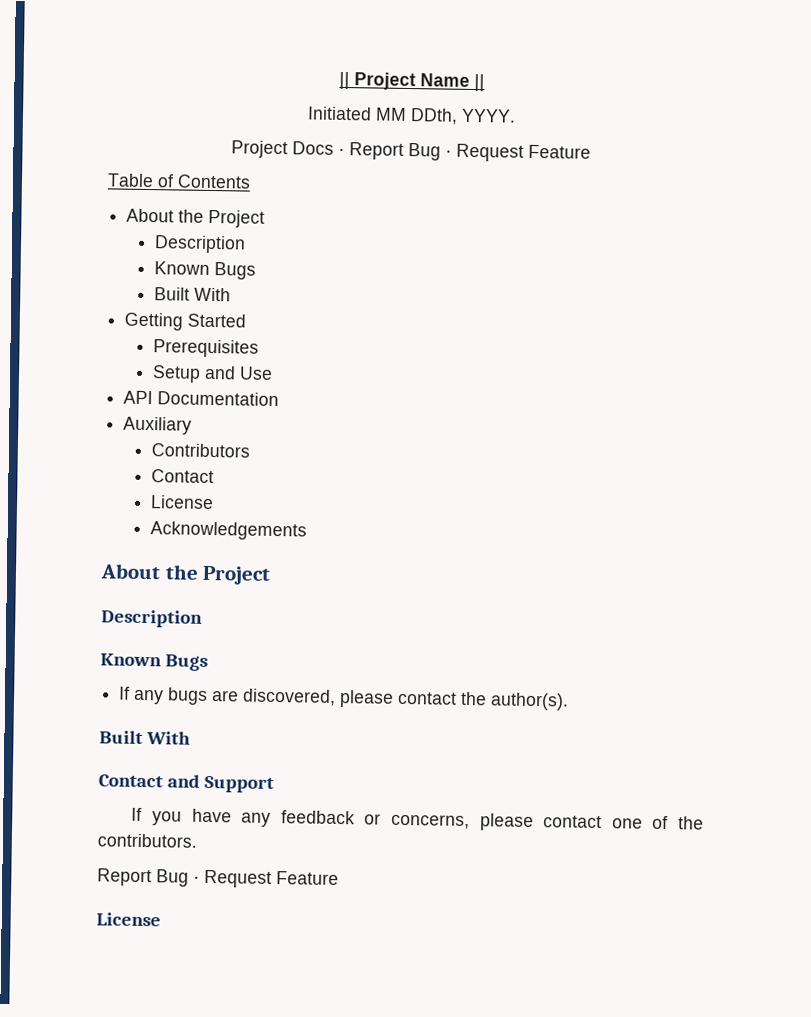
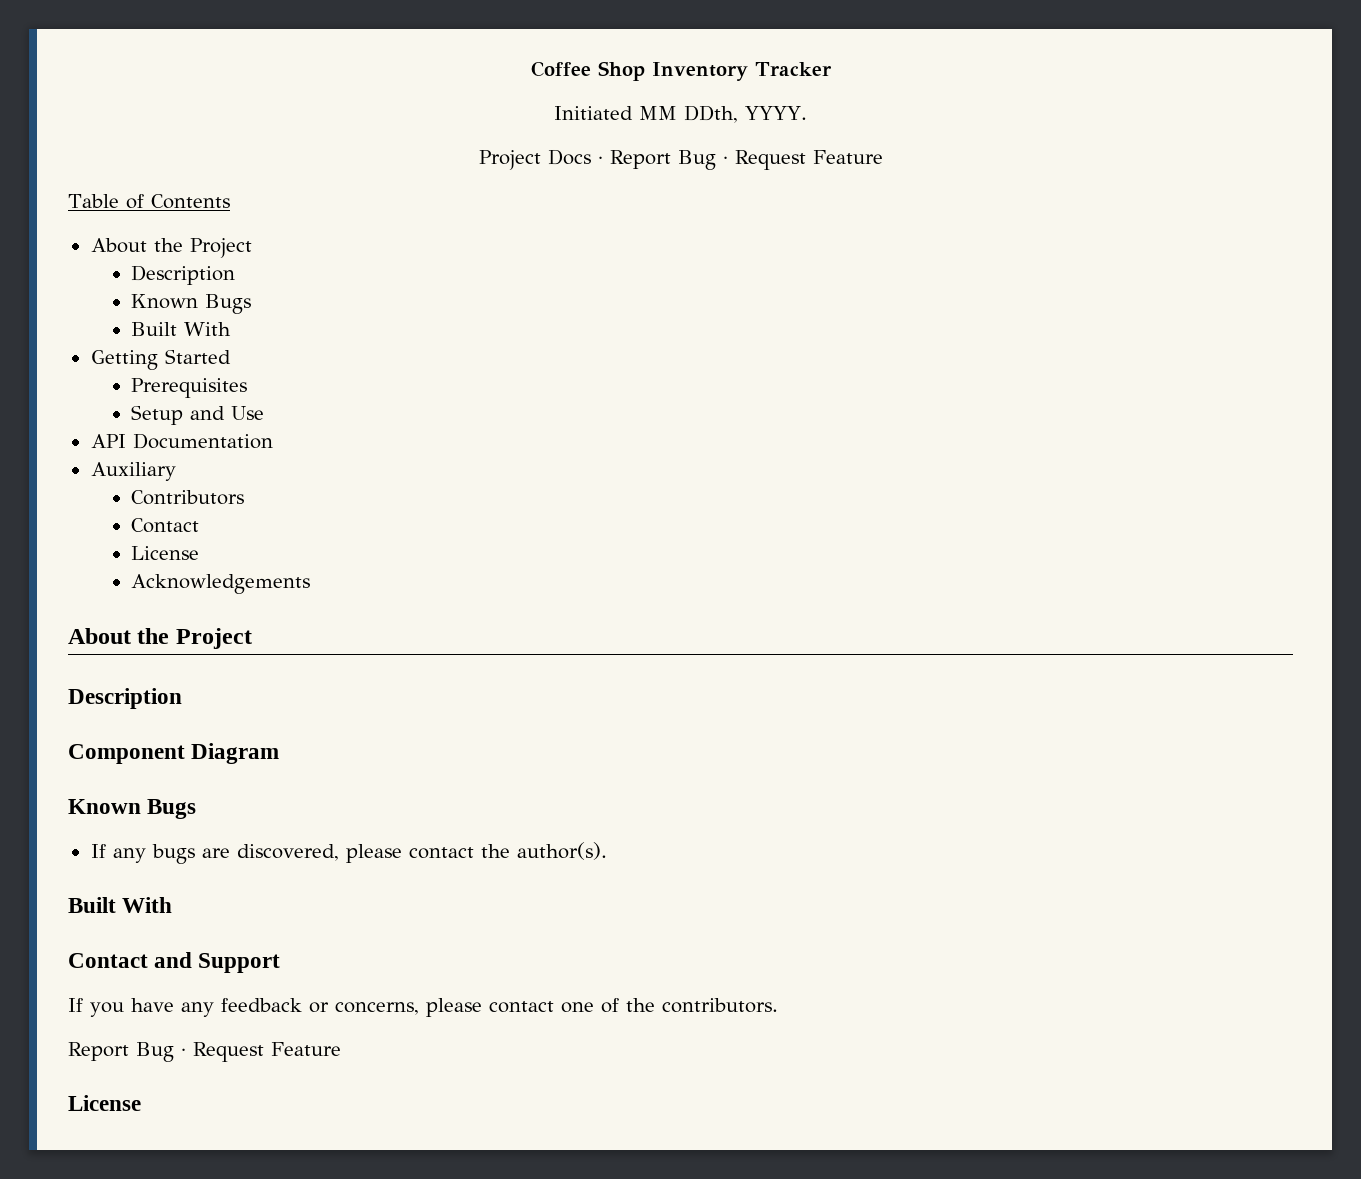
[339,71,485,92] || Project Name || -> [530,61,832,81] Coffee Shop Inventory Tracker
(203, 618) none -> [68,743,280,764] // Component Diagram

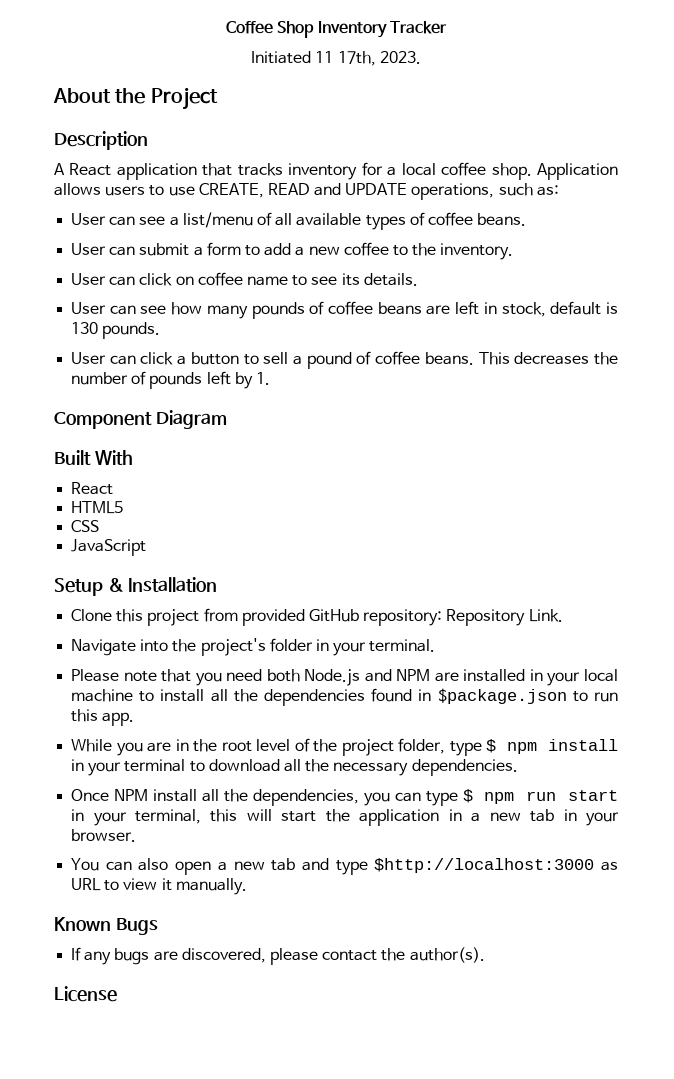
[639,105,808,123] [478,149,883,170] [68,194,230,209] [90,238,252,258] [131,265,236,285] [131,294,252,314] [131,322,232,336] [90,349,231,370] [131,378,248,398] [131,405,265,425] [90,433,273,449] [90,462,176,481] [131,490,245,505] [131,518,200,533] [131,546,200,560] [131,574,311,594] [68,628,252,649] [68,688,182,709] [68,743,280,764] MM DDth, YYYY. // Project Docs · Report Bug · Request Feature // Table of Contents // About the Project // Description // Known Bugs // Built With // Getting Started // Prerequisites // Setup and Use // API Documentation // Auxiliary // Contributors // Contact // License // Acknowledgements // About the Project // Description // Component Diagram -> [315,51,421,66] [53,87,218,110] [54,131,148,150] [54,162,618,180] [54,183,559,200] [71,212,527,230] [71,242,514,260] [71,272,418,286] [71,301,619,319] [71,322,161,339] [71,351,619,369] [71,371,270,389] [54,410,227,429] [54,450,133,465] [71,482,114,495] [71,501,124,514] [71,520,100,532] [71,539,147,556] [54,577,218,596] [71,608,563,626] [71,638,436,656] [71,669,618,686] [71,688,618,706] [71,709,135,726] [71,738,619,756] [71,759,518,776] [71,789,619,806] [71,809,619,826] [71,829,137,842] [71,858,618,875] [71,878,247,895] 11 17th, 2023. // About the Project // Description // A React application that tracks inventory for a local coffee shop. Application allows users to use CREATE, READ and UPDATE operations, such as: // User can see a list/menu of all available types of coffee beans. // User can submit a form to add a new coffee to the inventory. // User can click on coffee name to see its details. // User can see how many pounds of coffee beans are left in stock, default is 130 pounds. // User can click a button to sell a pound of coffee beans. This decreases the number of pounds left by 1. // Component Diagram // Built With // React // HTML5 // CSS // JavaScript // Setup & Installation // Clone this project from provided GitHub repository: Repository Link. // Navigate into the project's folder in your terminal. // Please note that you need both Node.js and NPM are installed in your local machine to install all the dependencies found in $package.json to run this app. // While you are in the root level of the project folder, type $ npm install in your terminal to download all the necessary dependencies. // Once NPM install all the dependencies, you can type $ npm run start in your terminal, this will start the application in a new tab in your browser. // You can also open a new tab and type $http://localhost:3000 as URL to view it manually.
[68,897,173,913] [68,952,281,973] [68,998,778,1017] [68,1042,341,1062] // Built With // Contact and Support // If you have any feedback or concerns, please contact one of the contributors. // Report Bug · Request Feature -> (485, 955) none

